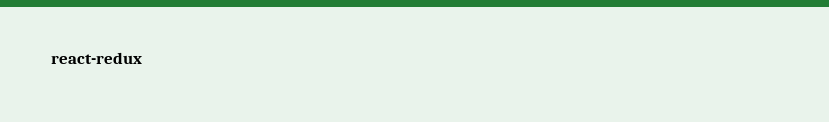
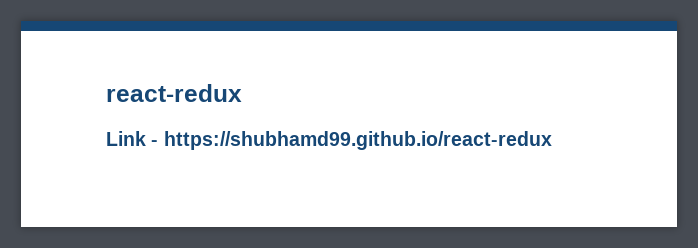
(142, 58) none -> [106,131,552,150] // Link - https://shubhamd99.github.io/react-redux

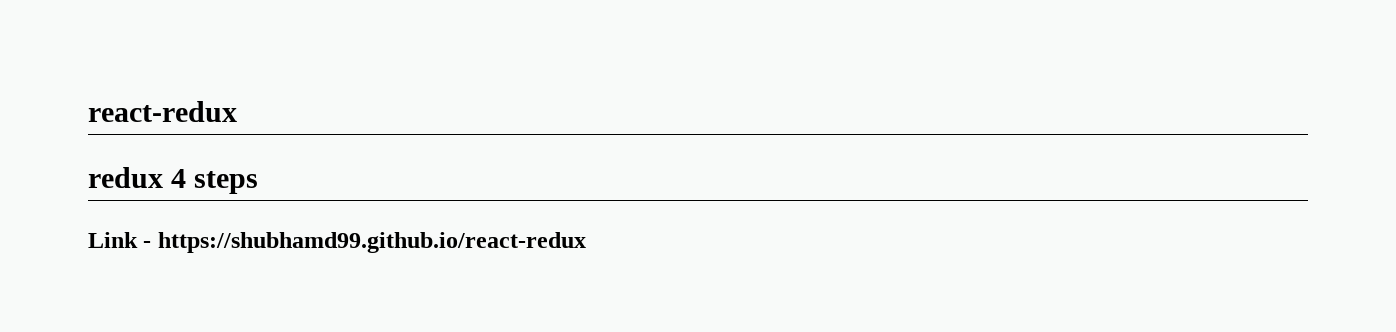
(242, 93) none -> [88,167,259,194] // redux 4 steps

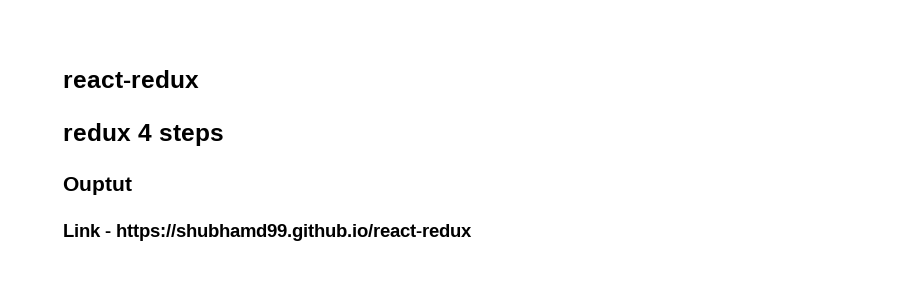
(259, 182) none -> [63,177,132,195] // Ouptut

